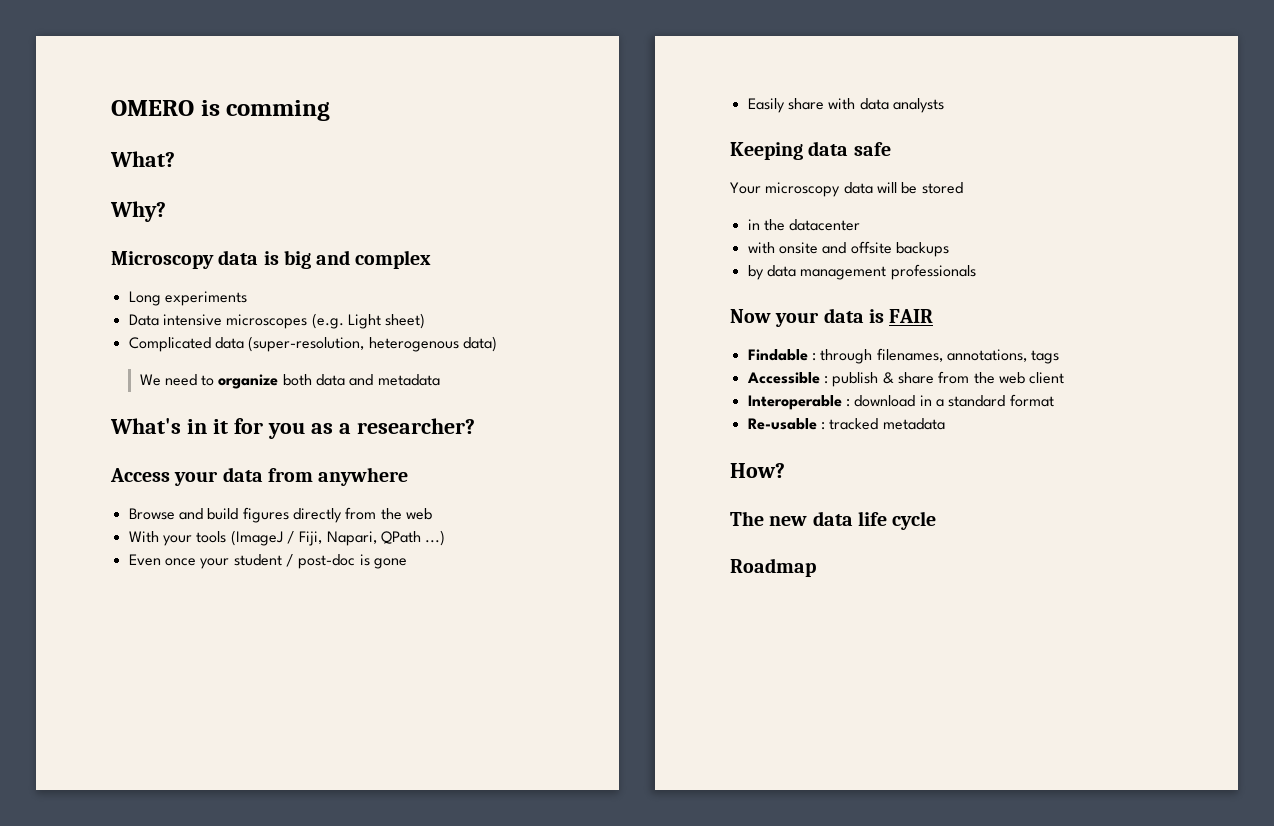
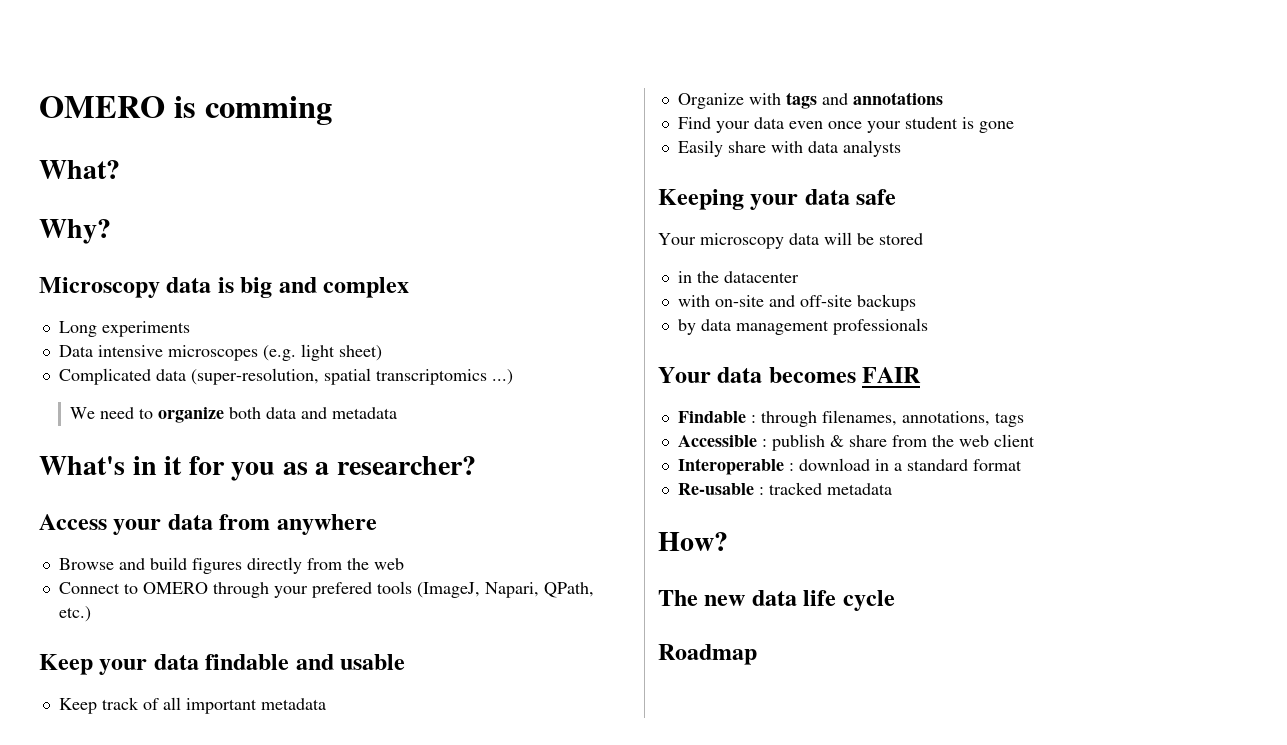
[347,314,381,329] Light -> [300,344,335,361] light
[368,336,497,352] heterogenous data) -> [323,368,513,385] spatial transcriptomics ...)
[128,530,446,546] [128,554,161,566] With your tools (ImageJ / Fiji, Napari, QPath ...) // Even -> [58,581,594,598] [58,606,91,622] [39,654,406,675] [58,697,326,714] [677,92,943,109] [677,117,823,133] Connect to OMERO through your prefered tools (ImageJ, Napari, QPath, etc.) // Keep your data findable and usable // Keep track of all important metadata // Organize with tags and annotations // Find your data even
[285,554,356,569] / post-doc -> (958, 123) none
(803, 151) none -> [750,194,799,210] your
[778,241,892,254] onsite and offsite -> [714,295,852,307] on-site and off-site
[730,308,884,327] Now your data is -> [658,367,856,383] Your data becomes

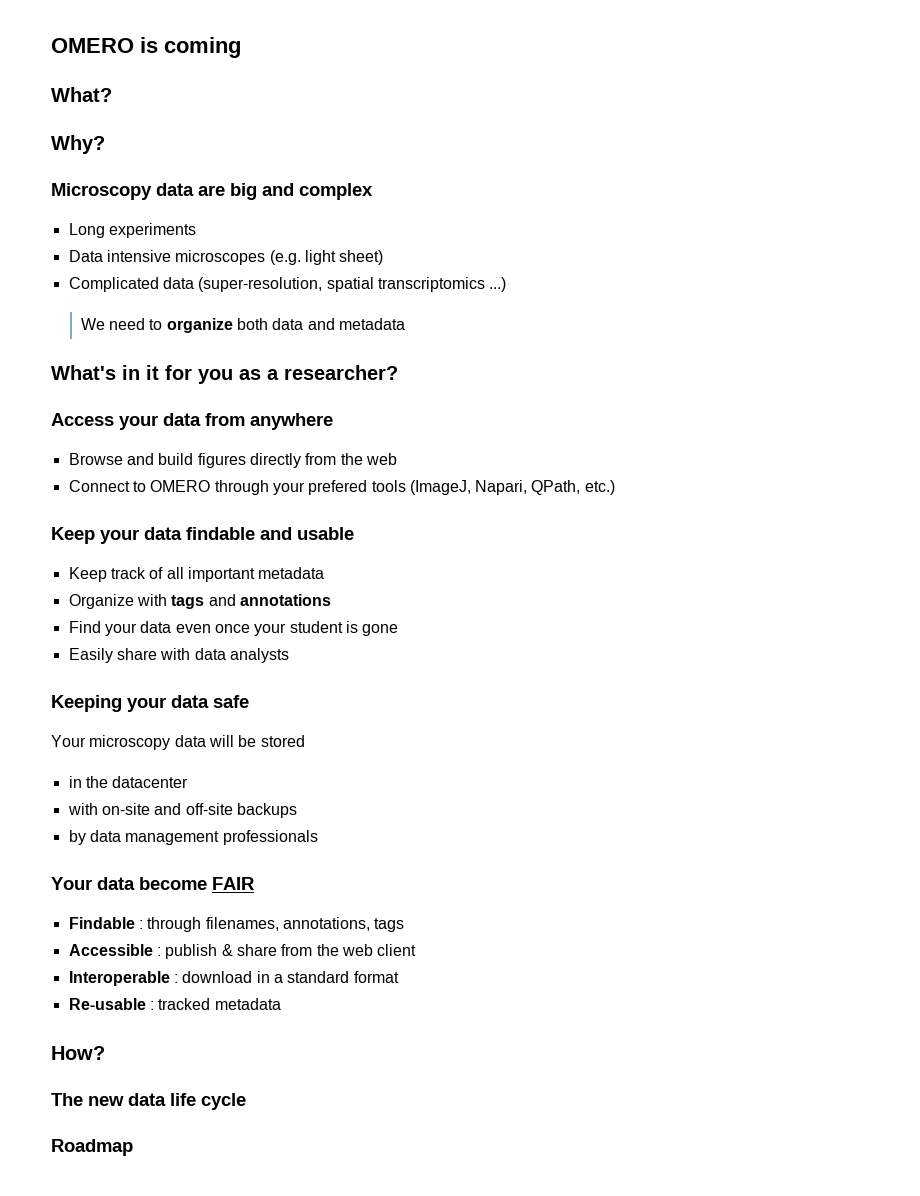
[204,96,332,125] comming -> [164,37,241,58] coming
[217,277,234,293] is -> [198,185,225,196] are
[768,367,856,383] becomes -> [139,877,207,890] become

